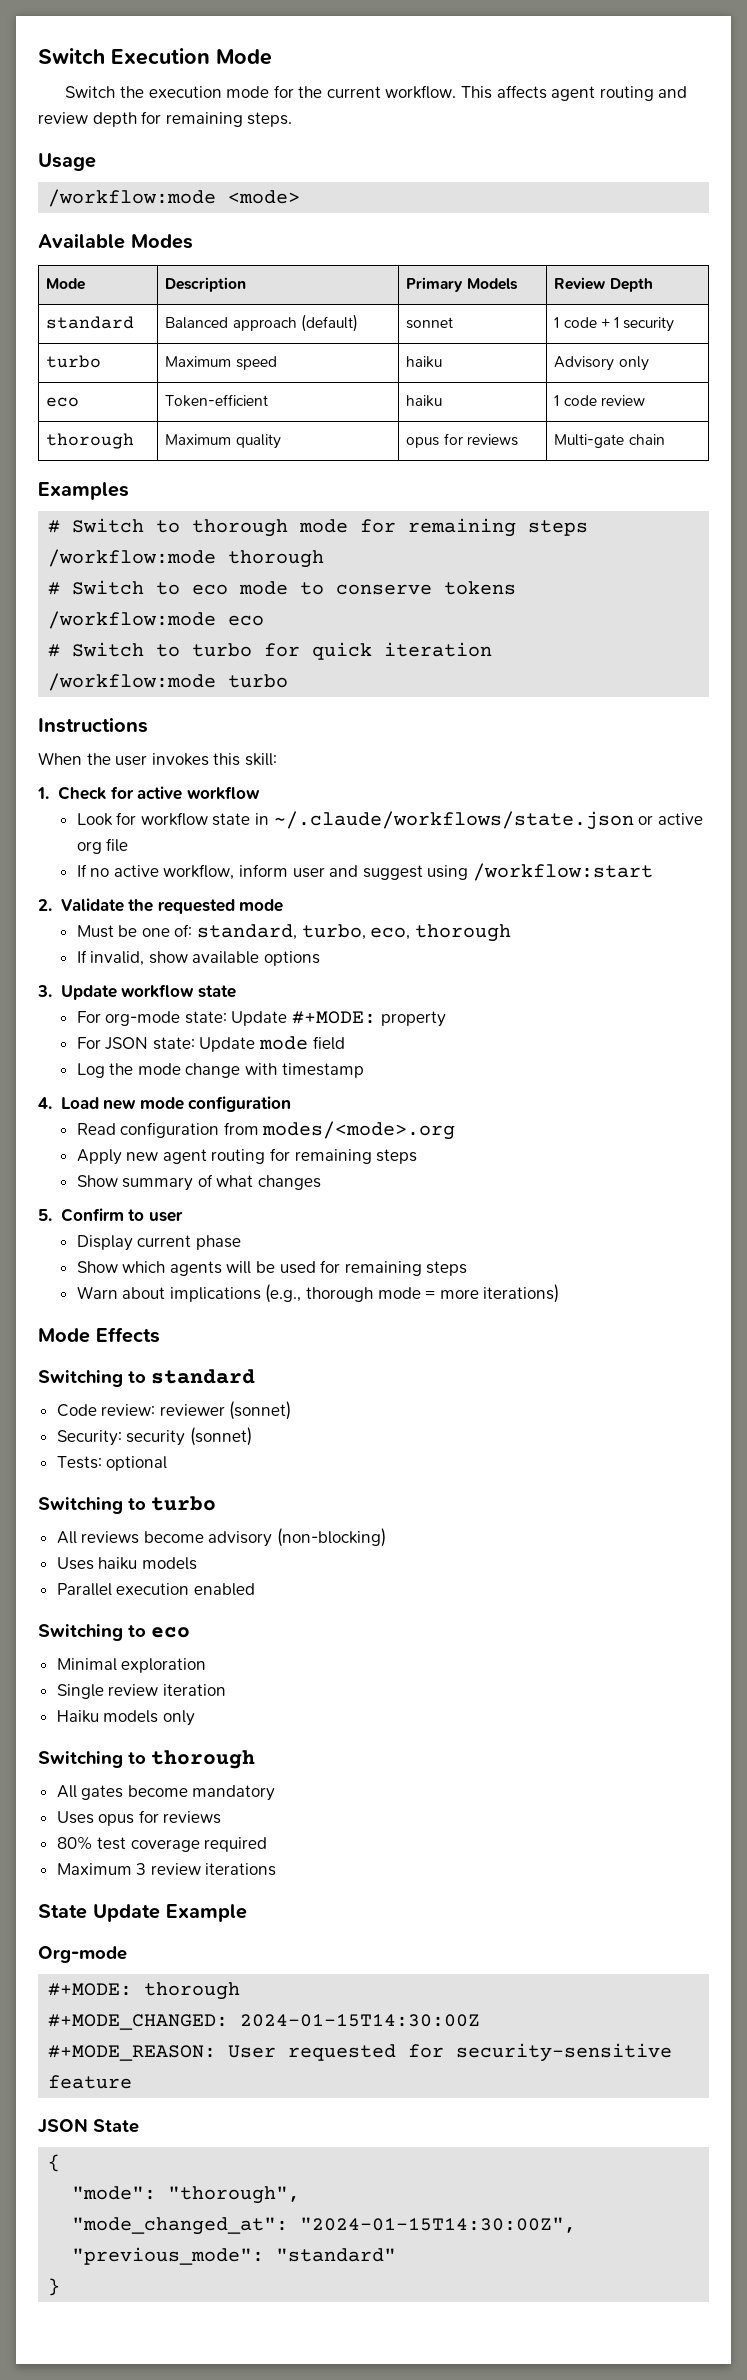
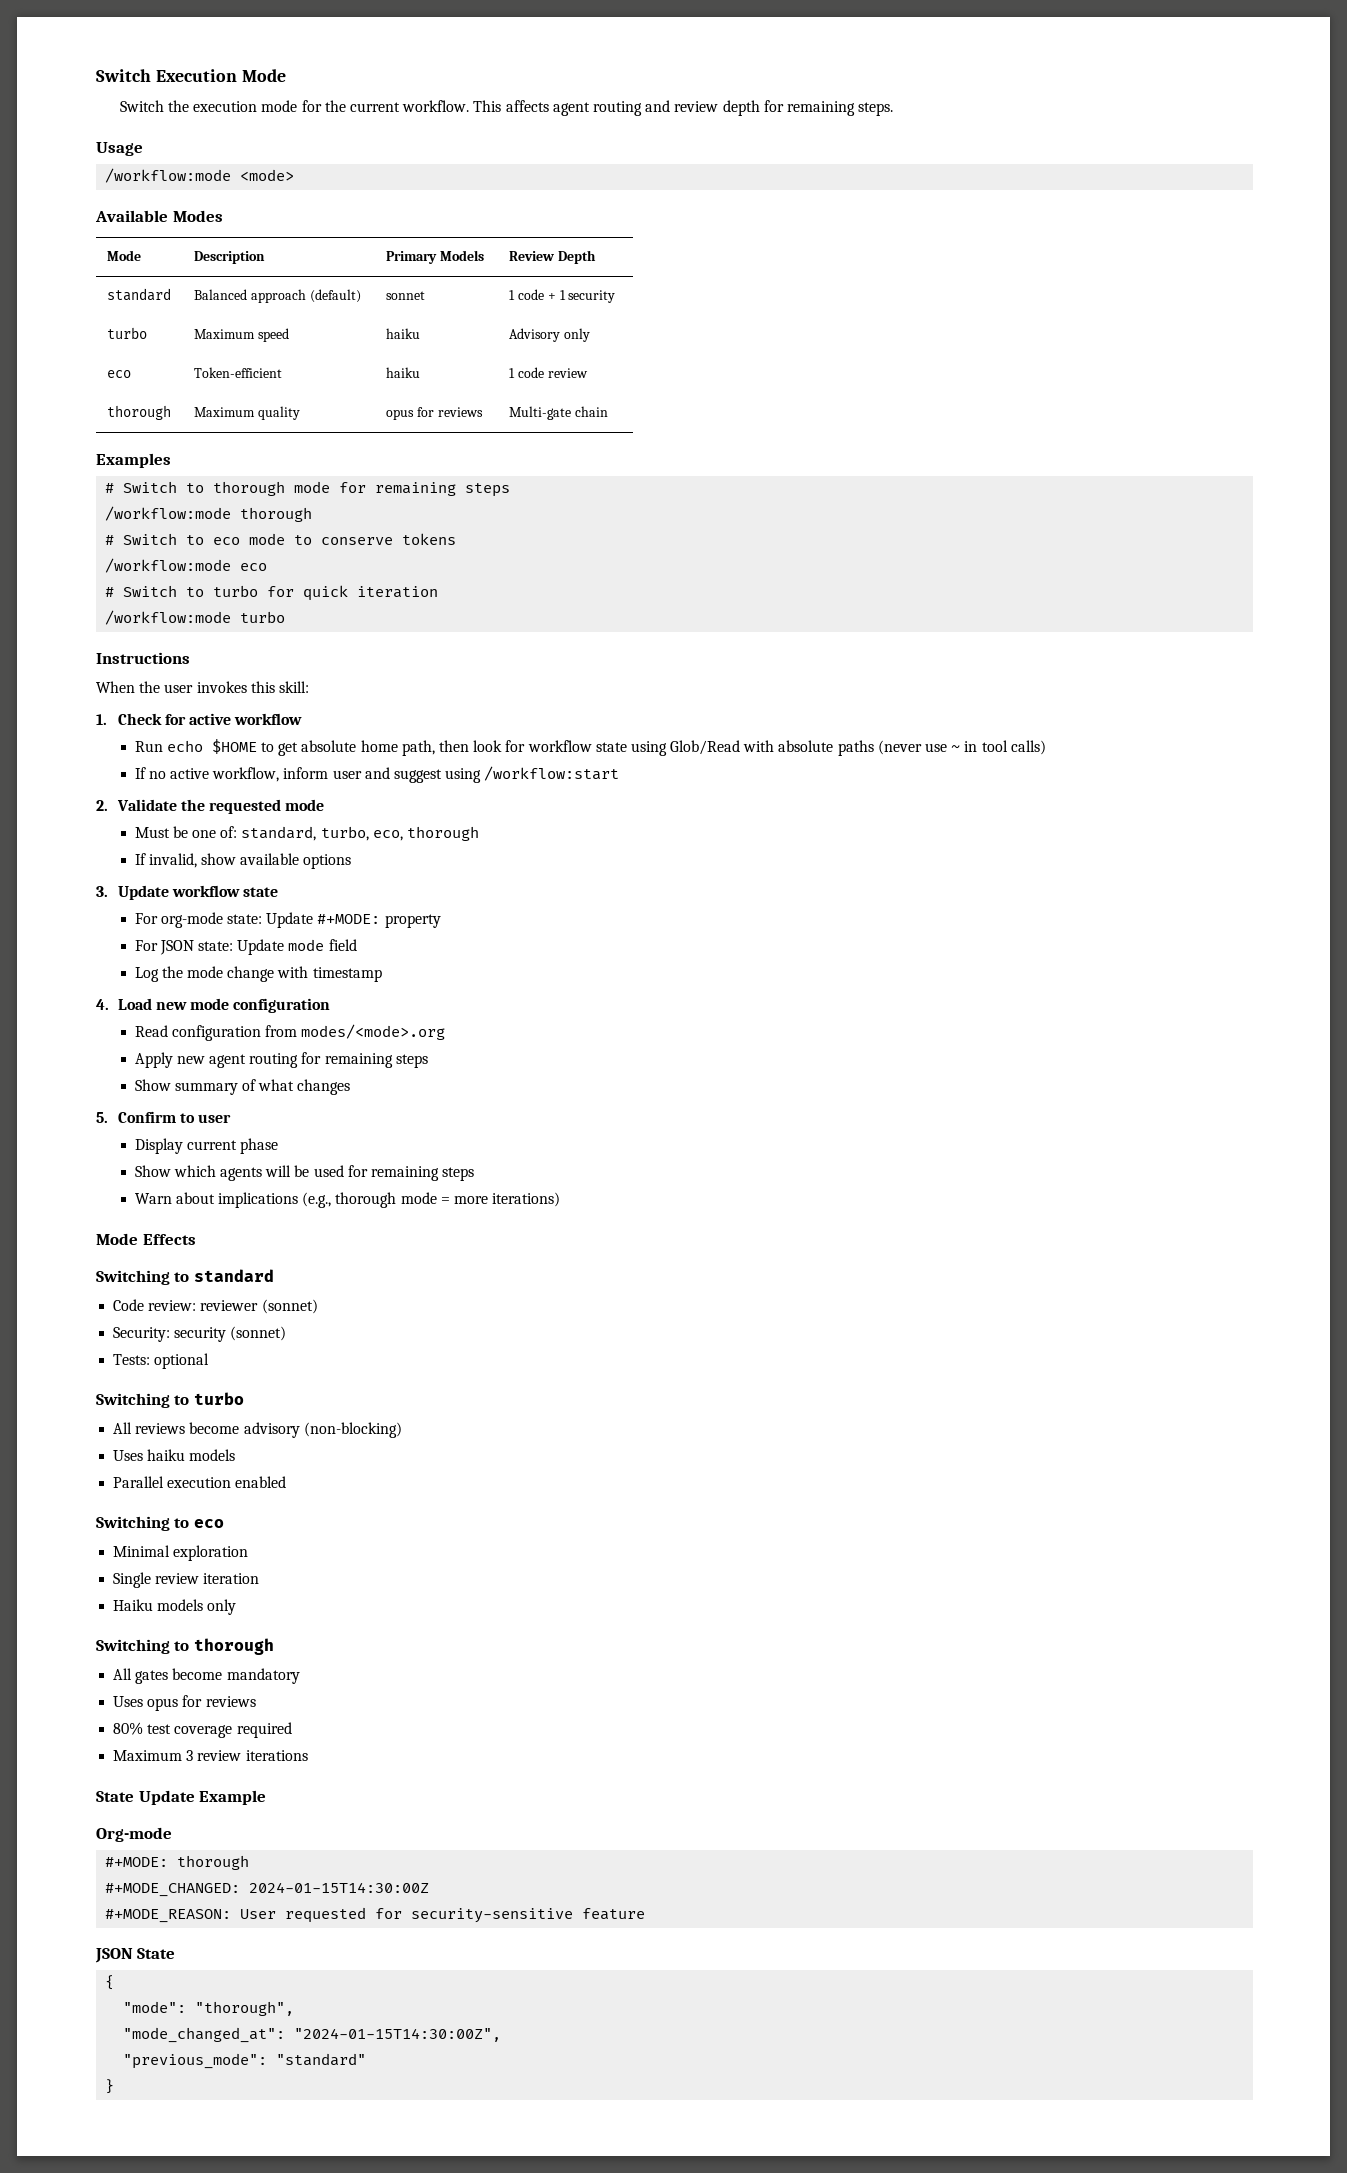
[76,811,703,830] [76,838,129,854] Look for workflow state in ~/.claude/workflows/state.json or active org file -> [134,739,1046,756] Run echo $HOME to get absolute home path, then look for workflow state using Glob/Read with absolute paths (never use ~ in tool calls)

